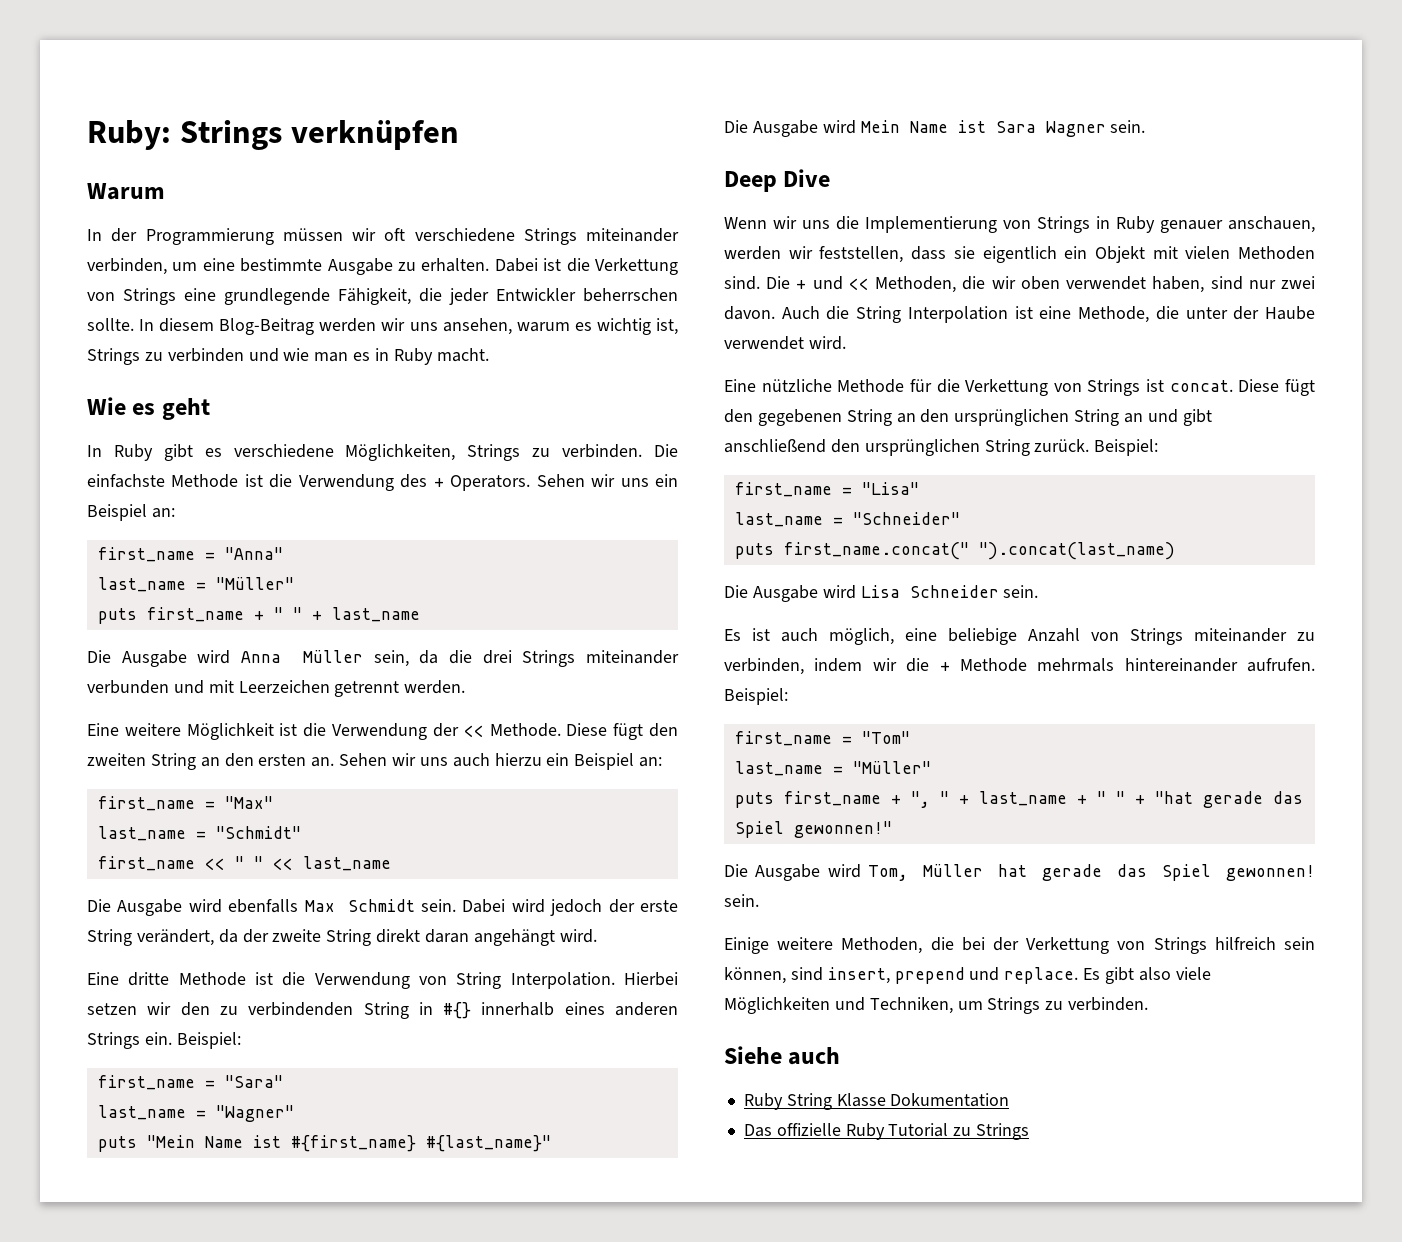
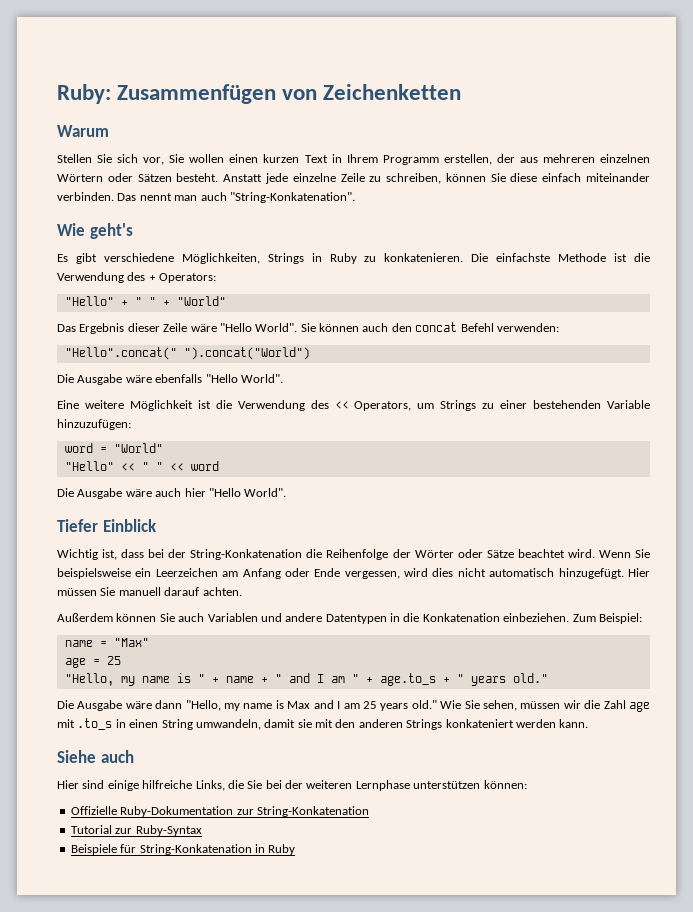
[179,120,459,150] [87,183,165,200] [87,228,679,245] [87,258,678,275] [87,288,678,305] [87,318,678,335] [87,348,489,365] [87,397,210,420] [87,444,643,461] Strings verknüpfen // Warum // In der Programmierung müssen wir oft verschiedene Strings miteinander verbinden, um eine bestimmte Ausgabe zu erhalten. Dabei ist die Verkettung von Strings eine grundlegende Fähigkeit, die jeder Entwickler beherrschen sollte. In diesem Blog-Beitrag werden wir uns ansehen, warum es wichtig ist, Strings zu verbinden und wie man es in Ruby macht. // Wie es geht // In Ruby gibt es verschiedene Möglichkeiten, Strings zu verbinden. -> [117,84,462,104] [57,125,109,137] [57,154,650,165] [57,173,650,184] [57,192,355,203] [57,223,133,239] [57,253,464,264] Zusammenfügen von Zeichenketten // Warum // Stellen Sie sich vor, Sie wollen einen kurzen Text in Ihrem Programm erstellen, der aus mehreren einzelnen Wörtern oder Sätzen besteht. Anstatt jede einzelne Zeile zu schreiben, können Sie diese einfach miteinander verbinden. Das nennt man auch "String-Konkatenation". // Wie geht's // Es gibt verschiedene Möglichkeiten, Strings in Ruby zu konkatenieren.
[450,474,678,491] [87,504,175,521] [97,547,283,562] [97,577,294,592] [97,607,420,624] [87,650,680,667] [87,680,466,697] Operators. Sehen wir uns ein Beispiel an: // first_name = "Anna" // last_name = "Müller" // puts first_name + " " + last_name // Die Ausgabe wird Anna Müller sein, da die drei Strings miteinander verbunden und mit Leerzeichen getrennt werden. -> [159,273,217,283] [64,296,226,306] [57,322,559,334] [64,347,310,360] [57,374,283,385] Operators: // "Hello" + " " + "World" // Das Ergebnis dieser Zeile wäre "Hello World". Sie können auch den concat Befehl verwenden: // "Hello".concat(" ").concat("World") // Die Ausgabe wäre ebenfalls "Hello World".
[432,723,678,740] [87,753,663,770] [97,796,273,811] [97,826,301,841] [97,856,195,871] der << Methode. Diese fügt den zweiten String an den ersten an. Sehen wir uns auch hierzu ein Beispiel an: // first_name = "Max" // last_name = "Schmidt" // first_name -> [310,400,651,411] [57,419,131,430] [64,443,163,453] [64,461,114,471] des << Operators, um Strings zu einer bestehenden Variable hinzuzufügen: // word = "World" // "Hello"
[302,856,391,871] [87,899,678,916] [87,929,597,946] [87,972,678,989] [87,1002,678,1019] [87,1032,241,1049] [97,1075,283,1090] [97,1105,294,1122] [97,1135,551,1152] [724,120,1146,137] [724,169,831,192] [724,216,1315,233] [724,246,1315,263] [724,276,1315,293] [724,306,1315,323] [724,336,846,350] [724,379,1315,396] [724,409,1212,426] [724,439,1159,456] [734,482,919,497] [734,512,960,527] [734,542,1175,560] [724,585,1039,602] [724,628,1315,645] [724,658,1315,675] [724,688,788,705] [734,731,910,746] [734,761,931,776] [734,791,1303,808] [734,821,892,838] [724,864,1315,881] [724,894,759,907] [724,937,1315,954] [724,967,1211,984] [724,997,1149,1014] [724,1046,841,1065] [743,1093,1010,1110] [743,1123,1030,1140] last_name // Die Ausgabe wird ebenfalls Max Schmidt sein. Dabei wird jedoch der erste String verändert, da der zweite String direkt daran angehängt wird. // Eine dritte Methode ist die Verwendung von String Interpolation. Hierbei setzen wir den zu verbindenden String in #{} innerhalb eines anderen Strings ein. Beispiel: // first_name = "Sara" // last_name = "Wagner" // puts "Mein Name ist #{first_name} #{last_name}" // Die Ausgabe wird Mein Name ist Sara Wagner sein. // Deep Dive // Wenn wir uns die Implementierung von Strings in Ruby genauer anschauen, werden wir feststellen, dass sie eigentlich ein Objekt mit vielen Methoden sind. Die + und << Methoden, die wir oben verwendet haben, sind nur zwei davon. Auch die String Interpolation ist eine Methode, die unter der Haube verwendet wird. // Eine nützliche Methode für die Verkettung von Strings ist concat. Diese fügt den gegebenen String an den ursprünglichen String an und gibt anschließend den ursprünglichen String zurück. Beispiel: // first_name = "Lisa" // last_name = "Schneider" // puts first_name.concat(" ").concat(last_name) // Die Ausgabe wird Lisa Schneider sein. // Es ist auch möglich, eine beliebige Anzahl von Strings miteinander zu verbinden, indem wir die + Methode mehrmals hintereinander aufrufen. Beispiel: // first_name = "Tom" // last_name = "Müller" // puts first_name + ", " + last_name + " " + "hat gerade das Spiel gewonnen!" // Die Ausgabe wird Tom, Müller hat gerade das Spiel gewonnen! sein. // Einige weitere Methoden, die bei der Verkettung von Strings hilfreich sein können, sind insert, prepend und replace. Es gibt also viele Möglichkeiten und Techniken, um Strings zu verbinden. // Siehe auch // Ruby String Klasse Dokumentation // Das offizielle Ruby Tutorial zu Strings -> [190,461,219,471] [57,488,287,499] [57,519,157,532] [57,549,650,560] [57,568,650,579] [57,587,242,596] [57,613,642,624] [64,638,149,647] [64,656,121,668] [64,673,548,686] [57,700,651,712] [57,718,589,730] [57,750,134,763] [57,780,527,791] [70,806,369,817] [70,825,202,836] [70,844,296,855] word // Die Ausgabe wäre auch hier "Hello World". // Tiefer Einblick // Wichtig ist, dass bei der String-Konkatenation die Reihenfolge der Wörter oder Sätze beachtet wird. Wenn Sie beispielsweise ein Leerzeichen am Anfang oder Ende vergessen, wird dies nicht automatisch hinzugefügt. Hier müssen Sie manuell darauf achten. // Außerdem können Sie auch Variablen und andere Datentypen in die Konkatenation einbeziehen. Zum Beispiel: // name = "Max" // age = 25 // "Hello, my name is " + name + " and I am " + age.to_s + " years old." // Die Ausgabe wäre dann "Hello, my name is Max and I am 25 years old." Wie Sie sehen, müssen wir die Zahl age mit .to_s in einen String umwandeln, damit sie mit den anderen Strings konkateniert werden kann. // Siehe auch // Hier sind einige hilfreiche Links, die Sie bei der weiteren Lernphase unterstützen können: // Offizielle Ruby-Dokumentation zur String-Konkatenation // Tutorial zur Ruby-Syntax // Beispiele für String-Konkatenation in Ruby

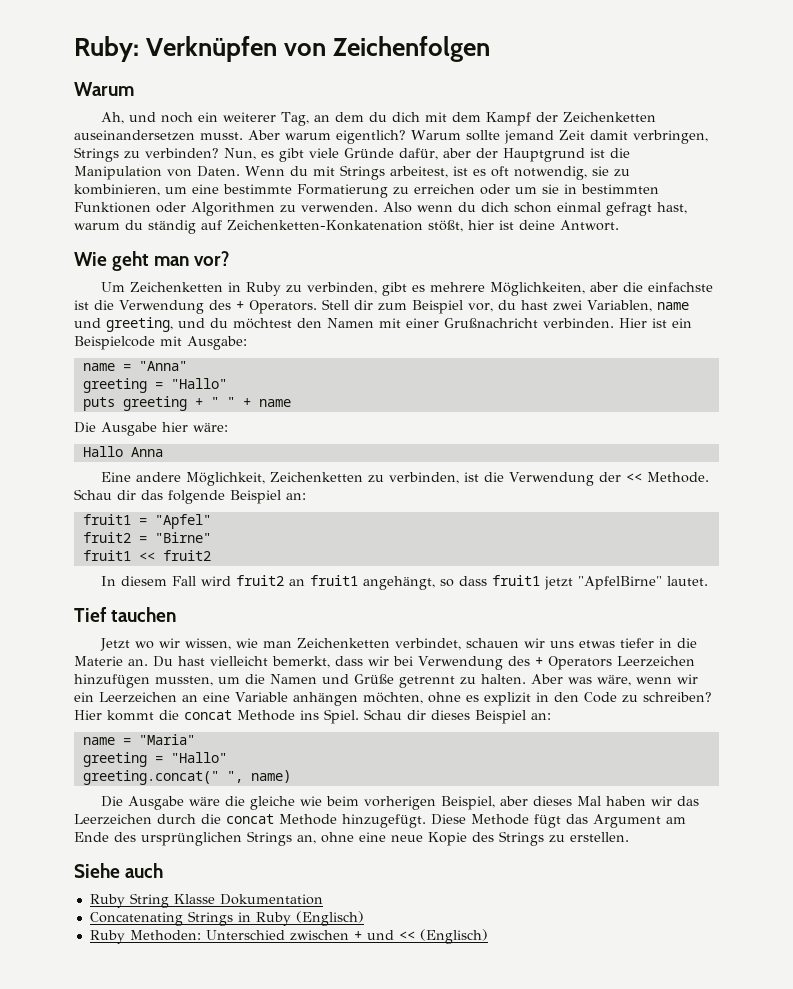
[117,84,462,104] [57,125,109,137] [57,154,650,165] [57,173,650,184] [57,192,355,203] [57,223,133,239] [57,253,607,264] Zusammenfügen von Zeichenketten // Warum // Stellen Sie sich vor, Sie wollen einen kurzen Text in Ihrem Programm erstellen, der aus mehreren einzelnen Wörtern oder Sätzen besteht. Anstatt jede einzelne Zeile zu schreiben, können Sie diese einfach miteinander verbinden. Das nennt man auch "String-Konkatenation". // Wie geht's // Es gibt verschiedene Möglichkeiten, Strings in Ruby zu konkatenieren. Die einfachste Methode -> [146,36,491,62] [74,82,134,96] [101,112,657,126] [74,130,708,144] [74,147,630,162] [74,165,630,180] [74,184,659,198] [74,202,687,216] [74,220,619,234] [74,251,230,271] [101,282,714,296] Verknüpfen von Zeichenfolgen // Warum // Ah, und noch ein weiterer Tag, an dem du dich mit dem Kampf der Zeichenketten auseinandersetzen musst. Aber warum eigentlich? Warum sollte jemand Zeit damit verbringen, Strings zu verbinden? Nun, es gibt viele Gründe dafür, aber der Hauptgrund ist die Manipulation von Daten. Wenn du mit Strings arbeitest, ist es oft notwendig, sie zu kombinieren, um eine bestimmte Formatierung zu erreichen oder um sie in bestimmten Funktionen oder Algorithmen zu verwenden. Also wenn du dich schon einmal gefragt hast, warum du ständig auf Zeichenketten-Konkatenation stößt, hier ist deine Antwort. // Wie geht man vor? // Um Zeichenketten in Ruby zu verbinden, gibt es mehrere Möglichkeiten, aber die einfachste
[159,273,217,283] [64,296,226,306] [57,322,559,334] [64,347,310,360] [57,374,283,385] [57,400,651,411] [57,419,131,430] [64,443,163,453] [64,461,219,471] [57,488,287,499] [57,519,157,532] [57,549,650,560] [57,568,650,579] [57,587,242,596] [57,613,642,624] [64,638,149,647] [64,656,121,668] [64,673,548,686] [57,700,651,712] [57,718,589,730] [57,750,134,763] [57,780,527,791] [70,806,369,817] [70,825,202,836] [70,844,296,855] Operators: // "Hello" + " " + "World" // Das Ergebnis dieser Zeile wäre "Hello World". Sie können auch den concat Befehl verwenden: // "Hello".concat(" ").concat("World") // Die Ausgabe wäre ebenfalls "Hello World". // Eine weitere Möglichkeit ist die Verwendung des << Operators, um Strings zu einer bestehenden Variable hinzuzufügen: // word = "World" // "Hello" << " " << word // Die Ausgabe wäre auch hier "Hello World". // Tiefer Einblick // Wichtig ist, dass bei der String-Konkatenation die Reihenfolge der Wörter oder Sätze beachtet wird. Wenn Sie beispielsweise ein Leerzeichen am Anfang oder Ende vergessen, wird dies nicht automatisch hinzugefügt. Hier müssen Sie manuell darauf achten. // Außerdem können Sie auch Variablen und andere Datentypen in die Konkatenation einbeziehen. Zum Beispiel: // name = "Max" // age = 25 // "Hello, my name is " + name + " and I am " + age.to_s + " years old." // Die Ausgabe wäre dann "Hello, my name is Max and I am 25 years old." Wie Sie sehen, müssen wir die Zahl age mit .to_s in einen String umwandeln, damit sie mit den anderen Strings konkateniert werden kann. // Siehe auch // Hier sind einige hilfreiche Links, die Sie bei der weiteren Lernphase unterstützen können: // Offizielle Ruby-Dokumentation zur String-Konkatenation // Tutorial zur Ruby-Syntax // Beispiele für String-Konkatenation in Ruby -> [248,299,689,314] [74,317,692,332] [74,336,247,350] [82,361,187,371] [82,378,227,393] [82,396,291,411] [74,422,228,436] [82,446,163,457] [101,472,710,486] [74,489,306,504] [82,514,211,529] [82,532,211,543] [82,550,211,561] [101,575,709,590] [74,607,177,622] [100,638,698,651] [74,656,695,670] [74,674,698,688] [74,692,712,706] [74,709,551,724] [82,734,195,745] [82,752,227,767] [82,770,291,785] [101,796,700,810] [74,814,686,828] [74,831,629,846] [74,863,164,878] [89,893,323,908] [89,911,364,926] [89,929,488,944] Operators. Stell dir zum Beispiel vor, du hast zwei Variablen, name und greeting, und du möchtest den Namen mit einer Grußnachricht verbinden. Hier ist ein Beispielcode mit Ausgabe: // name = "Anna" // greeting = "Hallo" // puts greeting + " " + name // Die Ausgabe hier wäre: // Hallo Anna // Eine andere Möglichkeit, Zeichenketten zu verbinden, ist die Verwendung der << Methode. Schau dir das folgende Beispiel an: // fruit1 = "Apfel" // fruit2 = "Birne" // fruit1 << fruit2 // In diesem Fall wird fruit2 an fruit1 angehängt, so dass fruit1 jetzt "ApfelBirne" lautet. // Tief tauchen // Jetzt wo wir wissen, wie man Zeichenketten verbindet, schauen wir uns etwas tiefer in die Materie an. Du hast vielleicht bemerkt, dass wir bei Verwendung des + Operators Leerzeichen hinzufügen mussten, um die Namen und Grüße getrennt zu halten. Aber was wäre, wenn wir ein Leerzeichen an eine Variable anhängen möchten, ohne es explizit in den Code zu schreiben? Hier kommt die concat Methode ins Spiel. Schau dir dieses Beispiel an: // name = "Maria" // greeting = "Hallo" // greeting.concat(" ", name) // Die Ausgabe wäre die gleiche wie beim vorherigen Beispiel, aber dieses Mal haben wir das Leerzeichen durch die concat Methode hinzugefügt. Diese Methode fügt das Argument am Ende des ursprünglichen Strings an, ohne eine neue Kopie des Strings zu erstellen. // Siehe auch // Ruby String Klasse Dokumentation // Concatenating Strings in Ruby (Englisch) // Ruby Methoden: Unterschied zwischen + und << (Englisch)

